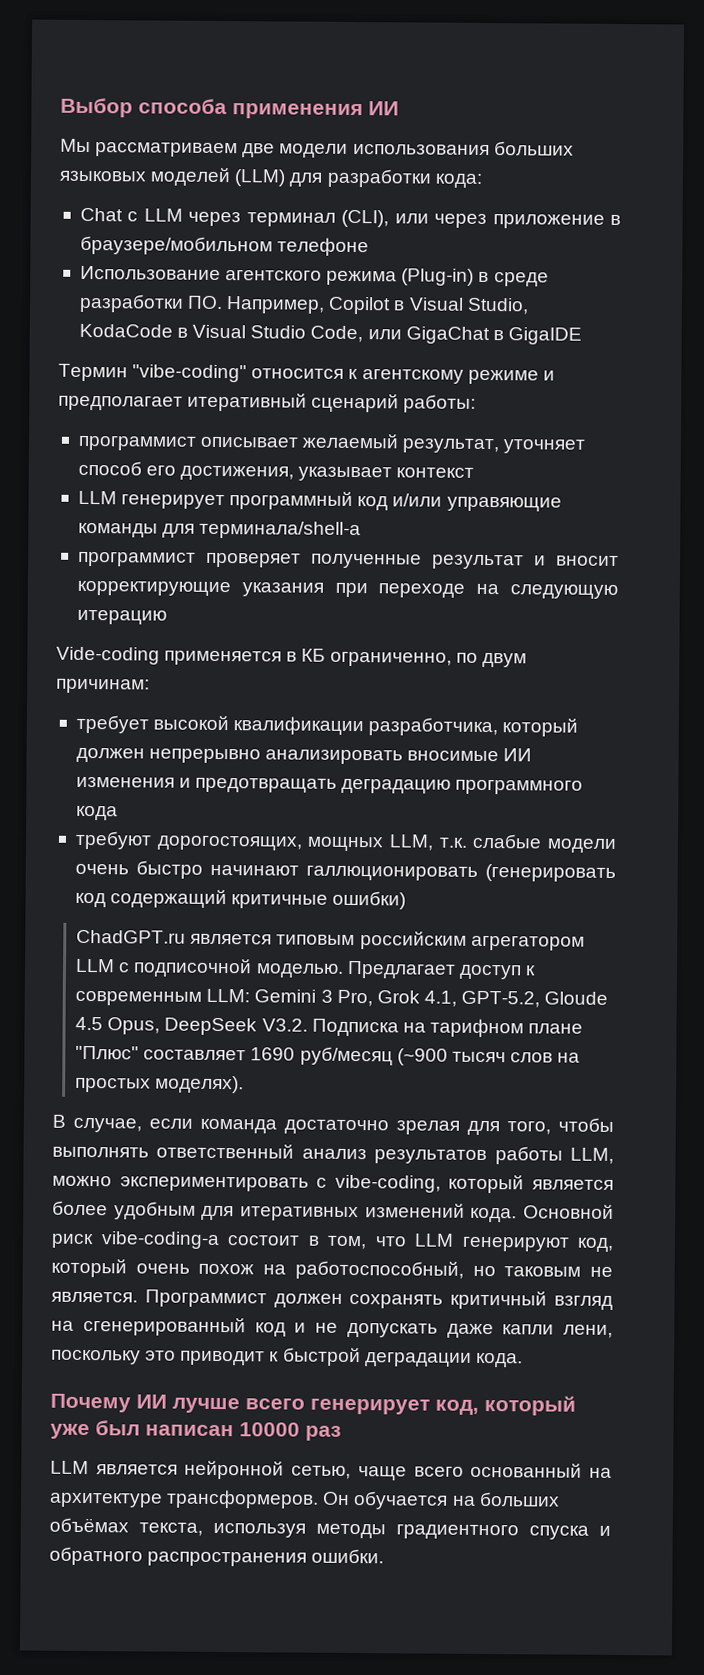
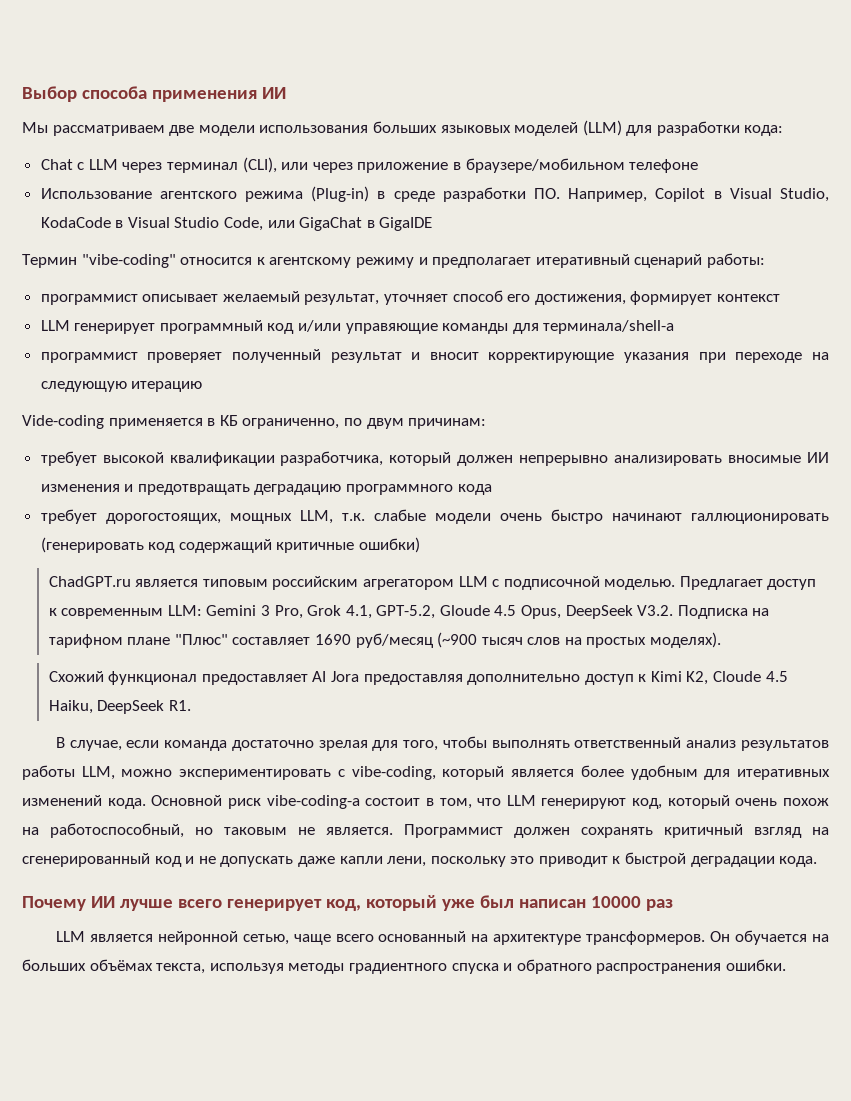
[467,369,539,385] режиме -> [355,257,414,268] режиму
[298,466,393,482] указывает -> [630,291,713,305] формирует
[310,553,422,569] полученные -> [231,349,321,363] полученный
[74,830,152,850] требуют -> [40,509,97,524] требует
(245, 1084) none -> [48,671,788,685] [48,700,191,714] // Схожий функционал предоставляет AI Jora предоставляя дополнительно доступ к Kimi K2, Cloude 4.5 Haiku, DeepSeek R1.

